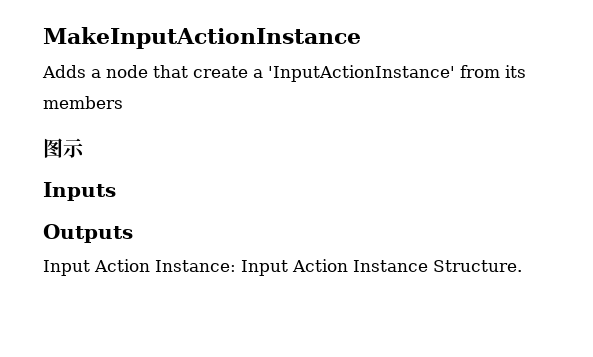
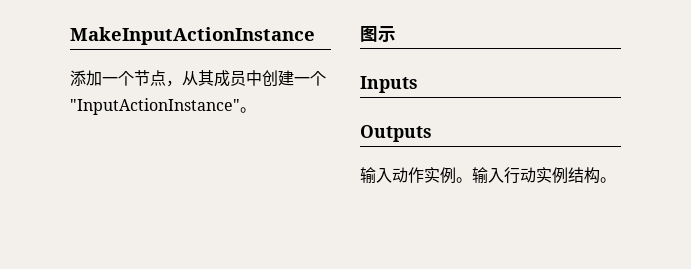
[42,65,526,82] [43,96,123,109] [43,138,85,158] [43,182,116,201] [43,224,133,243] [43,259,522,276] Adds a node that create a 'InputActionInstance' from its members // 图示 // Inputs // Outputs // Input Action Instance: Input Action Instance Structure. -> [70,70,326,87] [70,98,256,115] [360,26,396,42] [360,76,418,93] [360,125,432,142] [360,167,616,184] 添加一个节点，从其成员中创建一个"InputActionInstance"。 // 图示 // Inputs // Outputs // 输入动作实例。输入行动实例结构。

